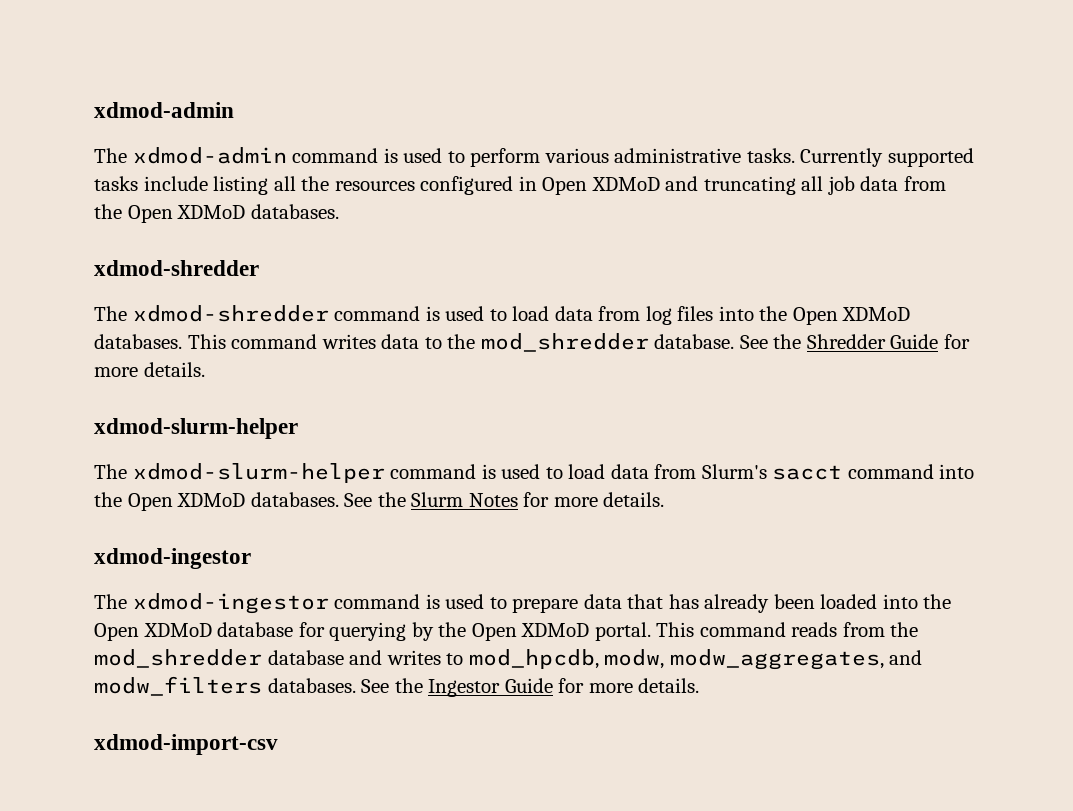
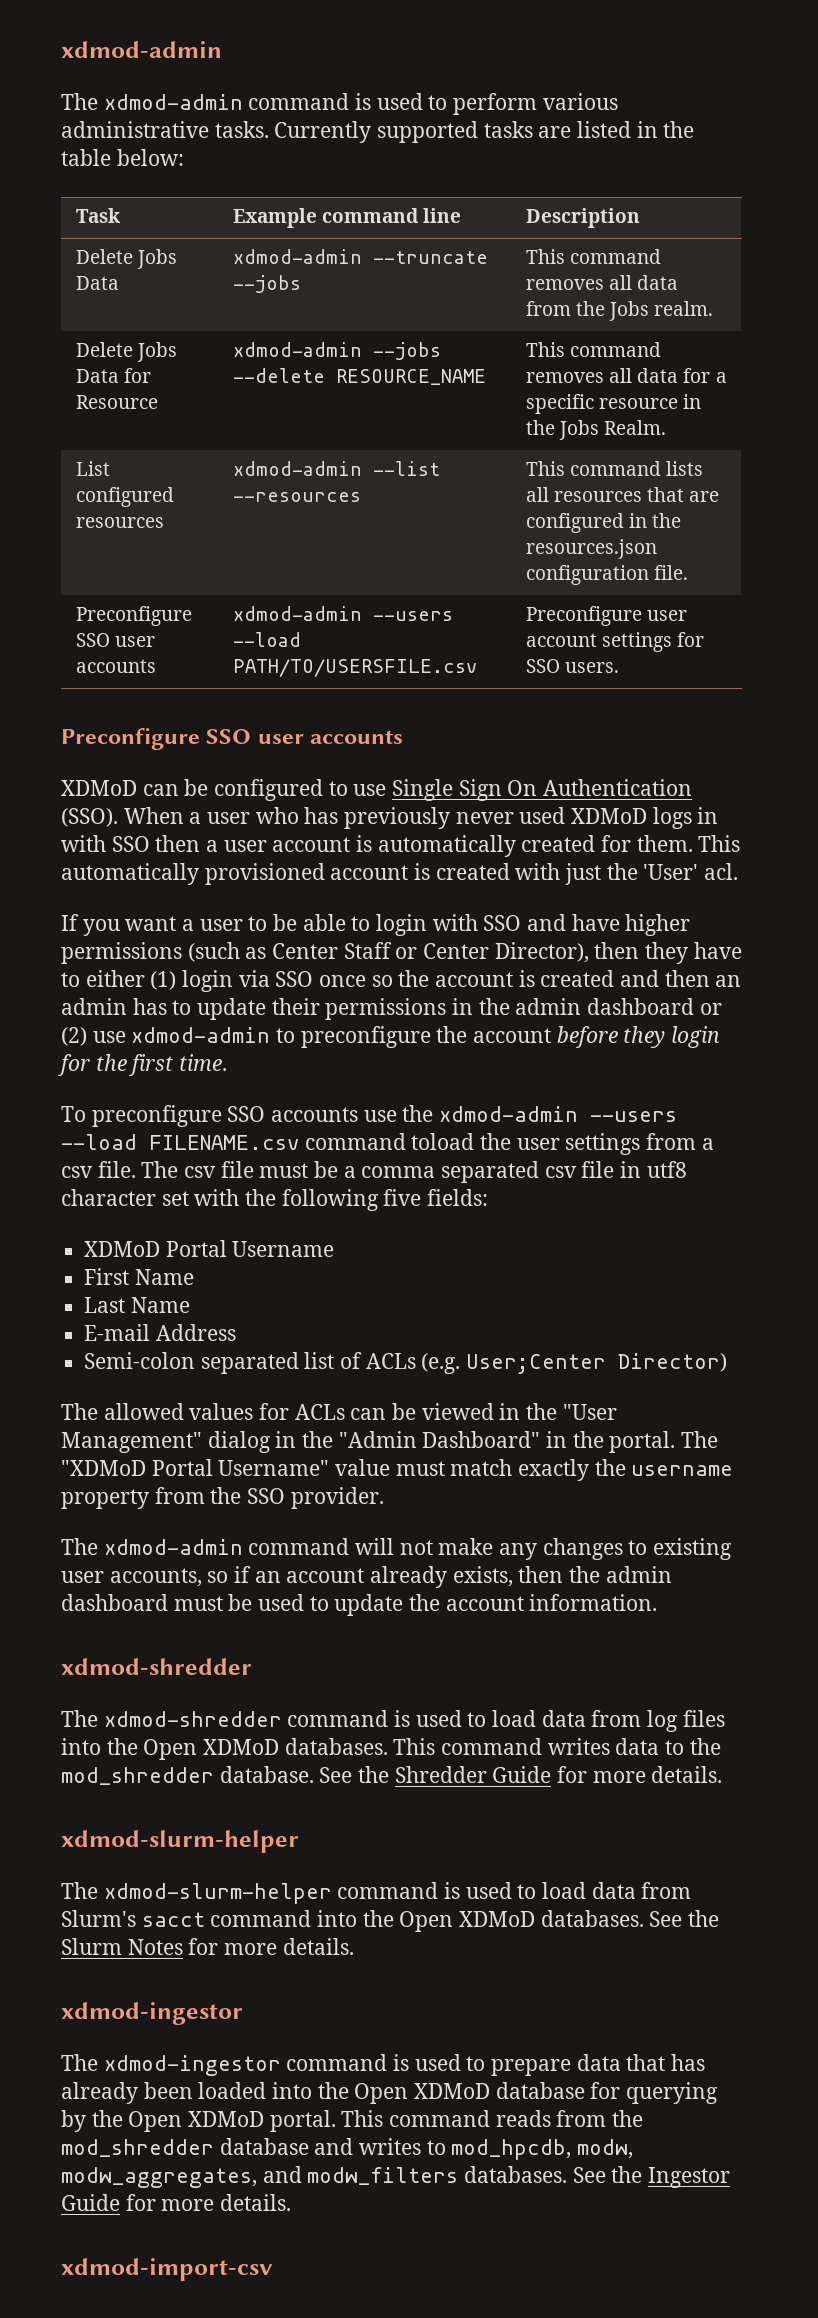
[143,176,947,195] [94,204,339,223] include listing all the resources configured in Open XDMoD and truncating all job data from the Open XDMoD databases. -> [538,121,695,138] [61,149,184,166] [76,208,122,223] [233,208,462,228] [526,208,641,228] [76,249,178,269] [76,276,120,290] [233,249,489,264] [233,275,302,293] [526,249,662,264] [526,275,679,290] [526,301,714,321] [76,342,178,362] [76,368,152,383] [76,395,159,409] [233,342,442,360] [233,368,487,385] [526,342,662,357] [526,368,727,383] [526,394,702,414] [526,420,667,440] [76,461,111,476] [76,487,175,507] [76,517,165,528] [233,461,441,476] [233,492,362,502] [526,461,704,476] [526,487,720,502] [526,513,682,533] [526,539,658,559] [526,565,689,585] [76,606,193,626] [76,633,156,647] [76,659,157,673] [233,606,454,621] [233,632,302,647] [233,659,478,677] [526,606,688,626] [526,632,705,652] [526,659,620,673] [61,728,404,750] [61,779,693,801] [61,807,719,829] [61,835,741,857] [61,863,739,885] [61,914,691,936] [61,942,742,964] [61,970,742,992] [61,998,722,1020] [61,1026,721,1048] [58,1054,228,1076] [61,1105,678,1127] [61,1133,714,1155] [61,1161,687,1183] [61,1189,489,1211] [84,1240,335,1257] [84,1268,194,1285] [84,1297,190,1313] [84,1324,236,1341] [84,1352,728,1374] [61,1403,617,1420] [61,1431,719,1453] [61,1459,734,1481] [61,1487,384,1509] [61,1538,733,1560] [61,1566,672,1588] [61,1594,658,1616] are listed in the table below: // Task | Example command line | Description // Delete Jobs Data | xdmod-admin --truncate --jobs | This command removes all data from the Jobs realm. // Delete Jobs Data for Resource | xdmod-admin --jobs --delete RESOURCE_NAME | This command removes all data for a specific resource in the Jobs Realm. // List configured resources | xdmod-admin --list --resources | This command lists all resources that are configured in the resources.json configuration file. // Preconfigure SSO user accounts | xdmod-admin --users --load PATH/TO/USERSFILE.csv | Preconfigure user account settings for SSO users. // Preconfigure SSO user accounts // XDMoD can be configured to use Single Sign On Authentication (SSO). When a user who has previously never used XDMoD logs in with SSO then a user account is automatically created for them. This automatically provisioned account is created with just the 'User' acl. // If you want a user to be able to login with SSO and have higher permissions (such as Center Staff or Center Director), then they have to either (1) login via SSO once so the account is created and then an admin has to update their permissions in the admin dashboard or (2) use xdmod-admin to preconfigure the account before they login for the first time. // To preconfigure SSO accounts use the xdmod-admin --users --load FILENAME.csv command toload the user settings from a csv file. The csv file must be a comma separated csv file in utf8 character set with the following five fields: // XDMoD Portal Username // First Name // Last Name // E-mail Address // Semi-colon separated list of ACLs (e.g. User;Center Director) // The allowed values for ACLs can be viewed in the "User Management" dialog in the "Admin Dashboard" in the portal. The "XDMoD Portal Username" value must match exactly the username property from the SSO provider. // The xdmod-admin command will not make any changes to existing user accounts, so if an account already exists, then the admin dashboard must be used to update the account information.

